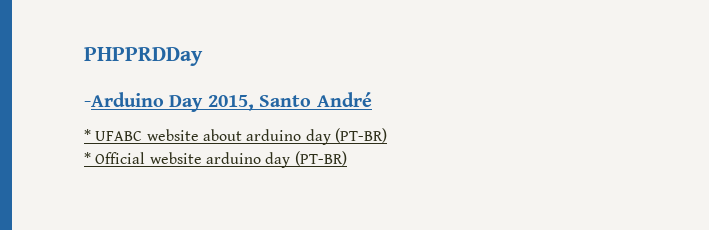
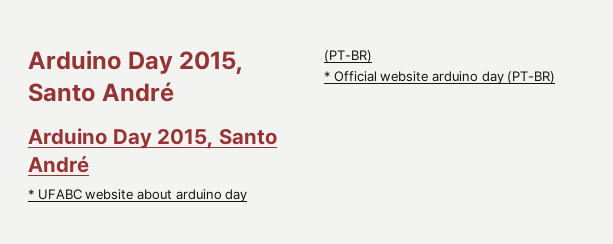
[84,47,203,66] [84,92,164,107] PHPPRDDay // -Arduino -> [28,50,244,75] [28,82,174,102] [28,128,107,145] Arduino Day 2015, Santo André // Arduino

